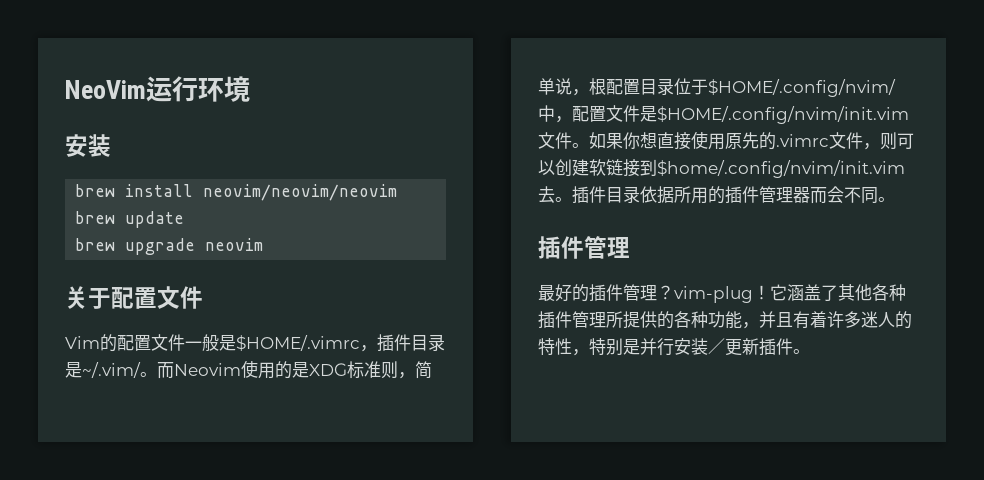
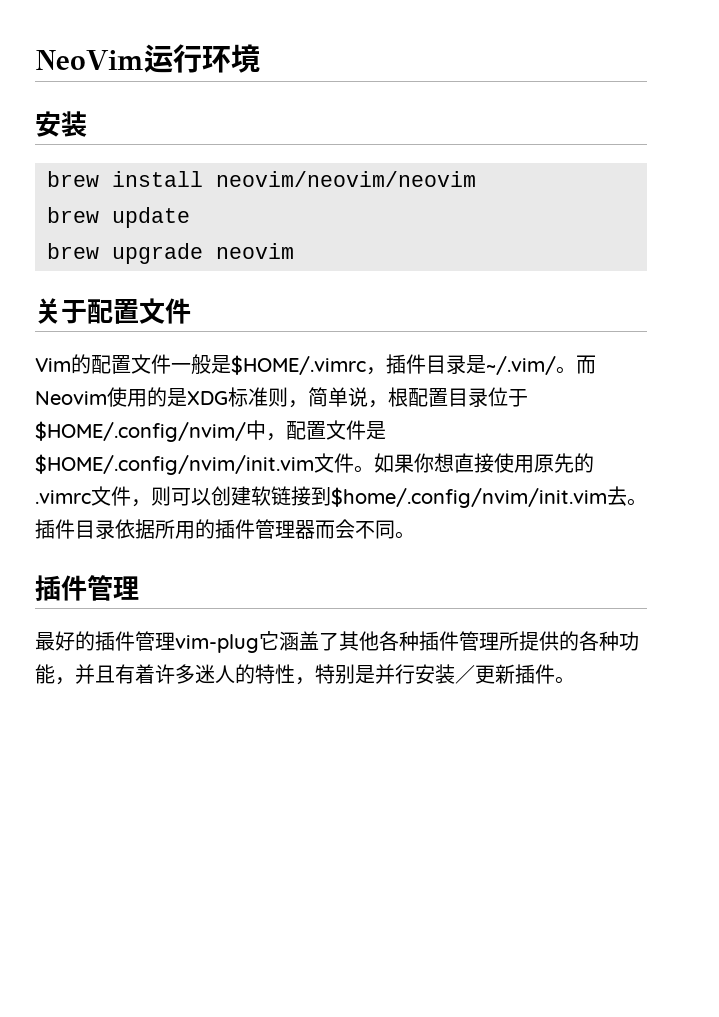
[657,285,770,303] ？vim-plug！ -> [175,634,259,653] vim-plug

